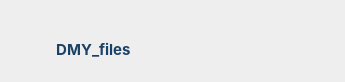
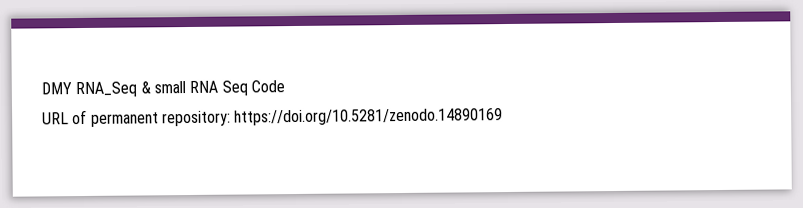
[56,42,130,57] DMY_files -> [41,80,285,98] [42,108,504,127] DMY RNA_Seq & small RNA Seq Code // URL of permanent repository: https://doi.org/10.5281/zenodo.14890169

